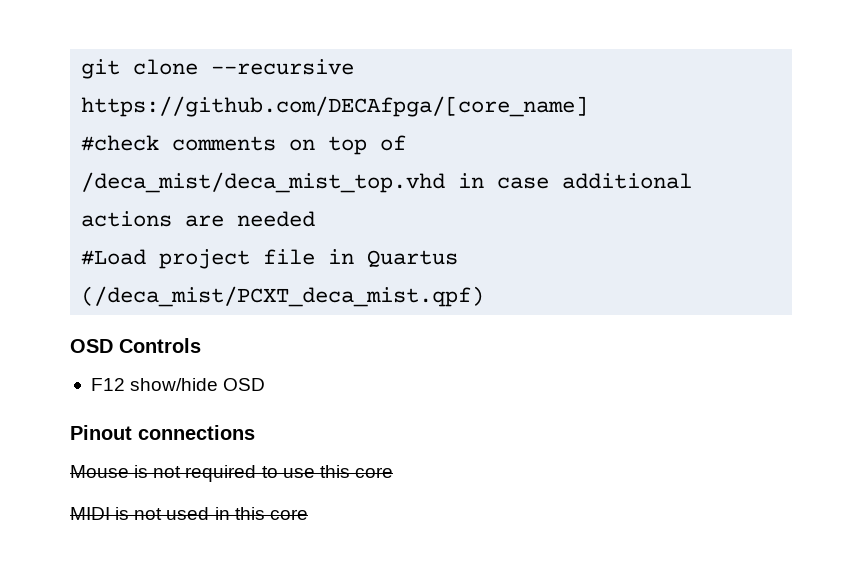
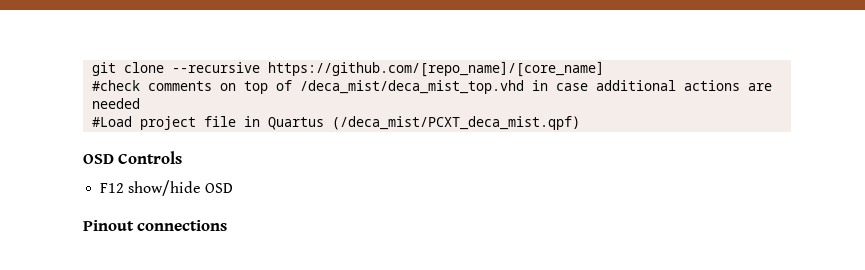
[81,96,589,117] https://github.com/DECAfpga/[core_name] -> [268,61,605,77] https://github.com/[repo_name]/[core_name]
[70,465,393,482] [70,507,308,520] // Mouse is not required to use this core // MIDI is not used in this core -> (228, 225) none

